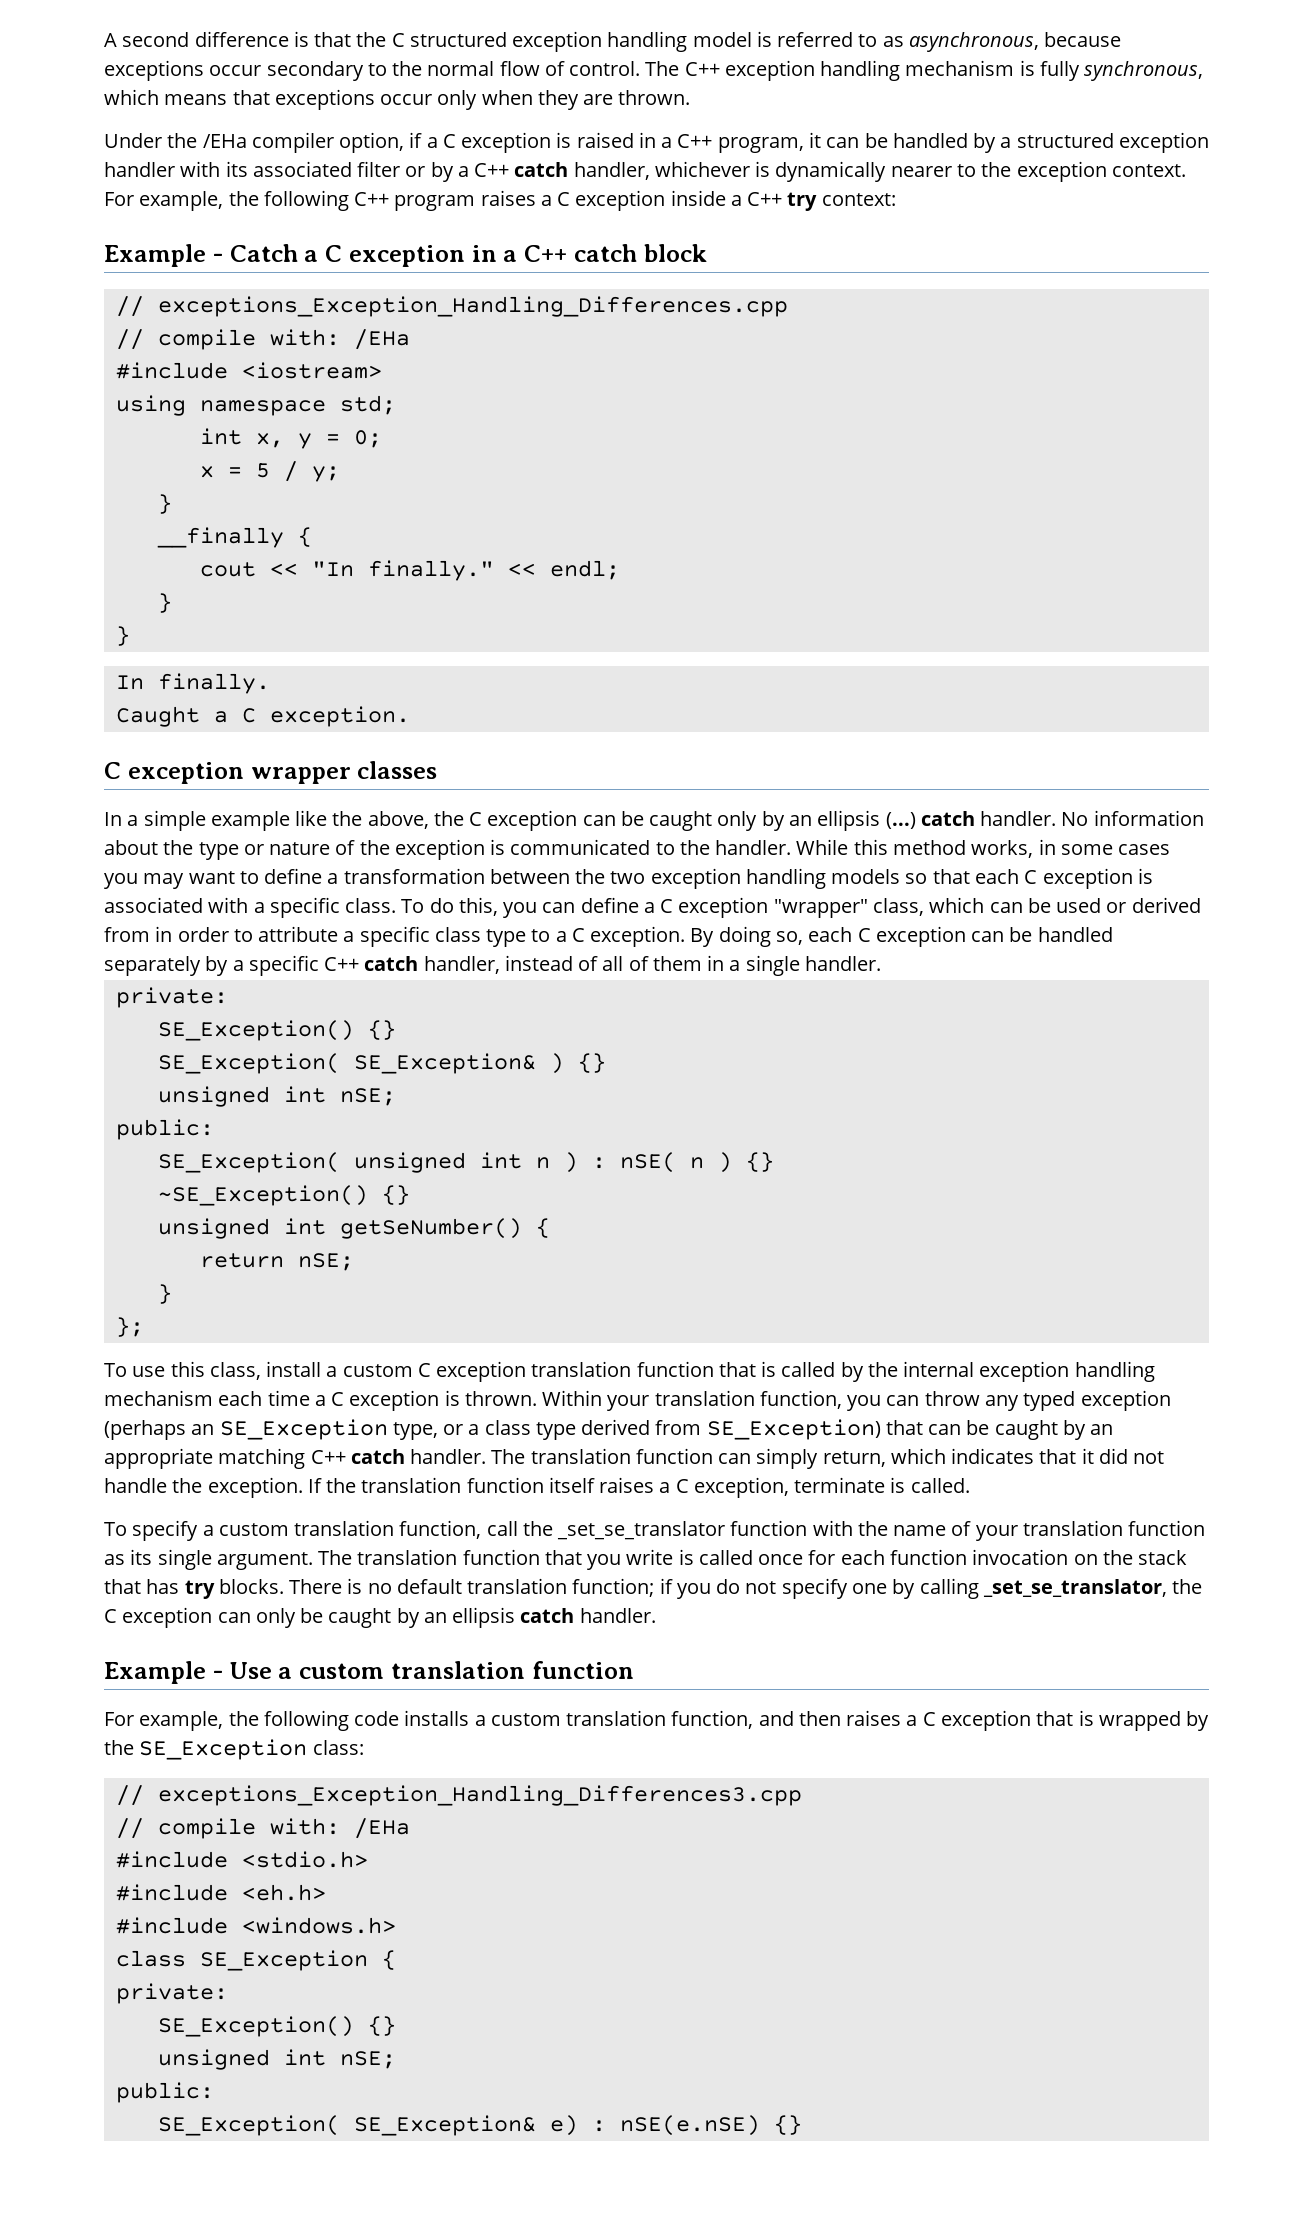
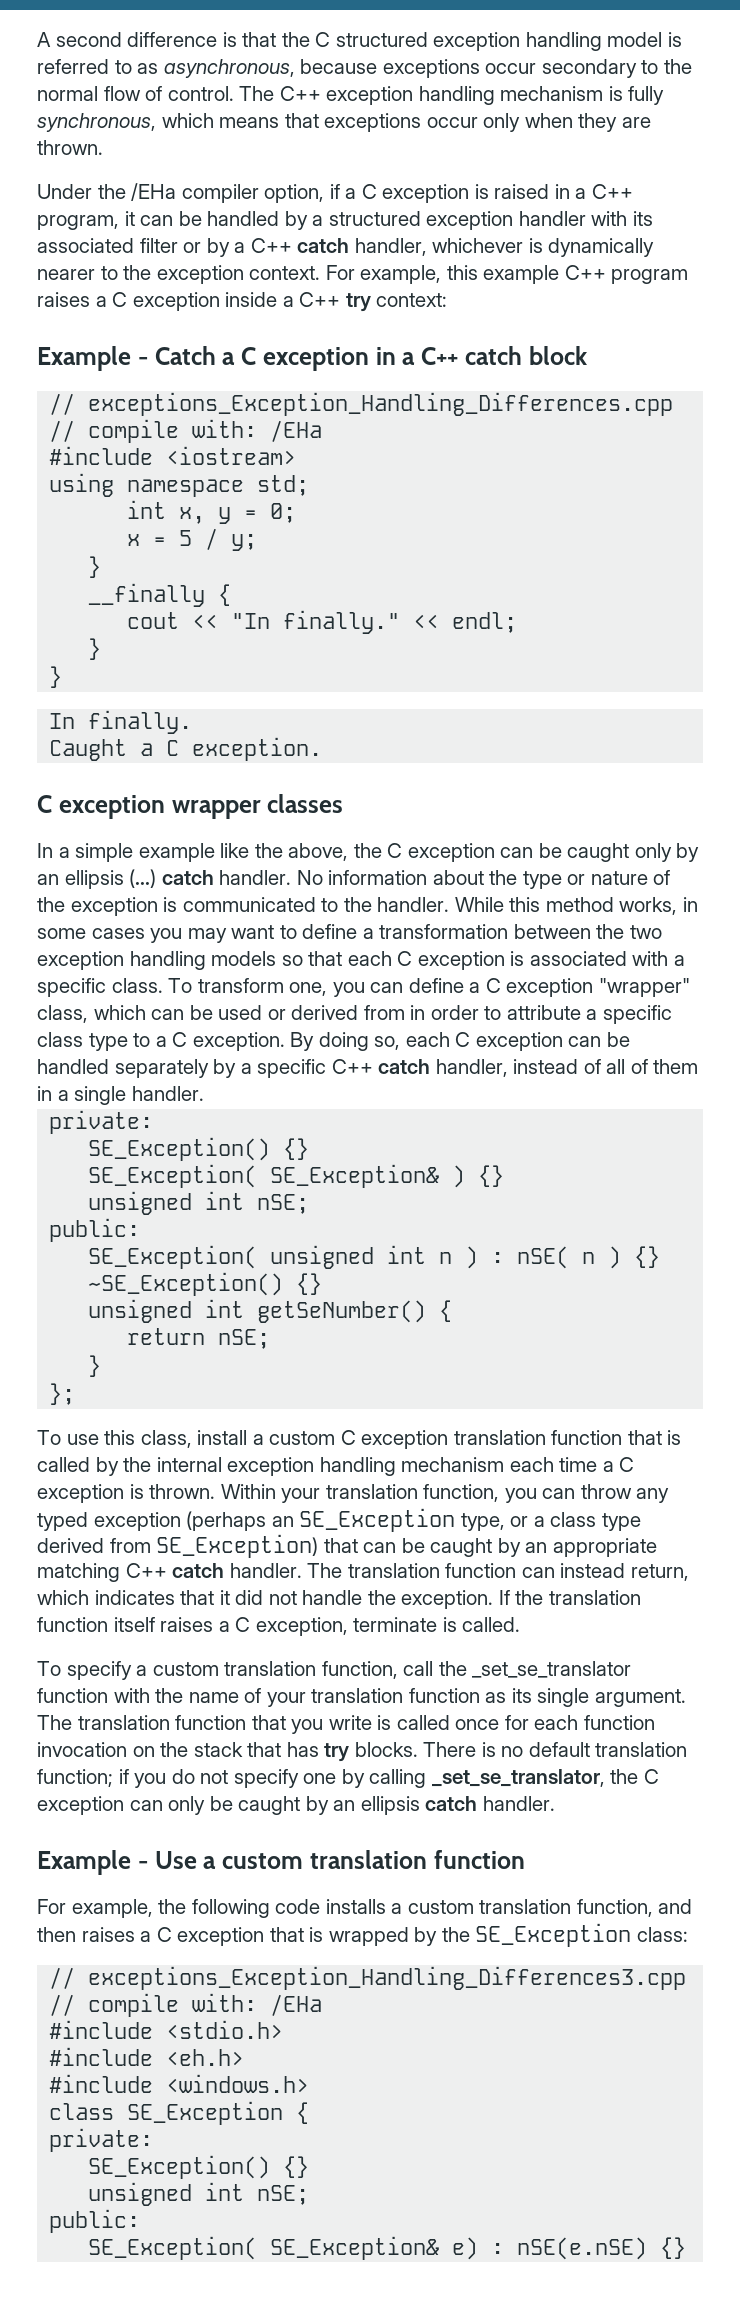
[228,190,349,211] the following -> [446,265,560,284] this example
[429,897,498,916] do this, -> [197,978,328,996] transform one,
[756,1448,819,1469] simply -> [560,1563,626,1578] instead

